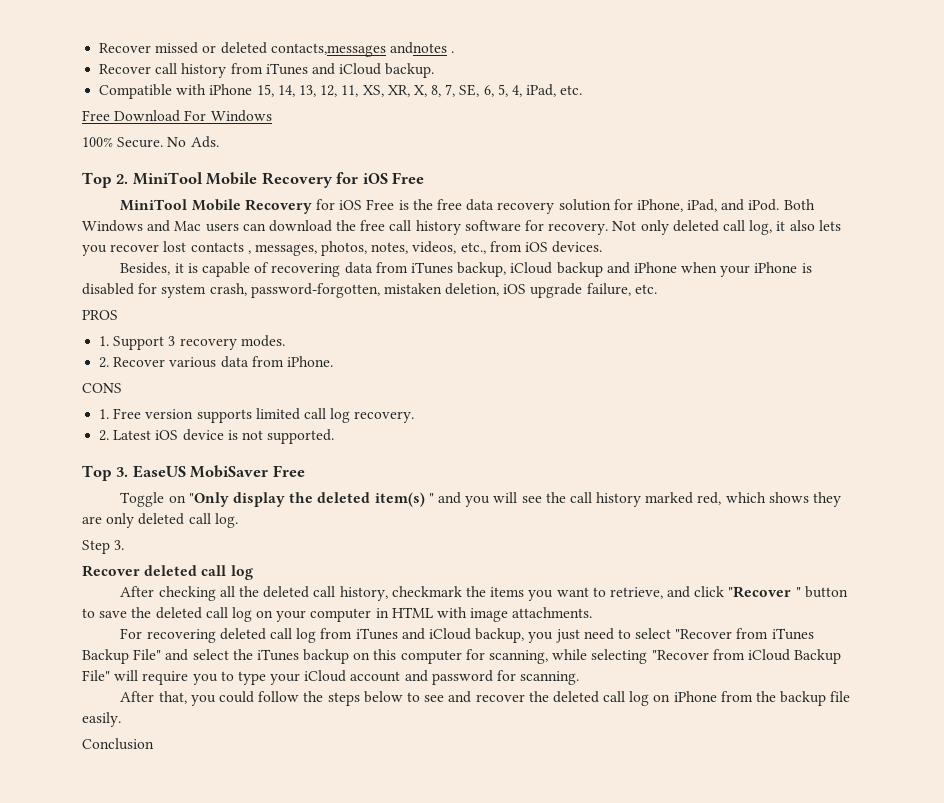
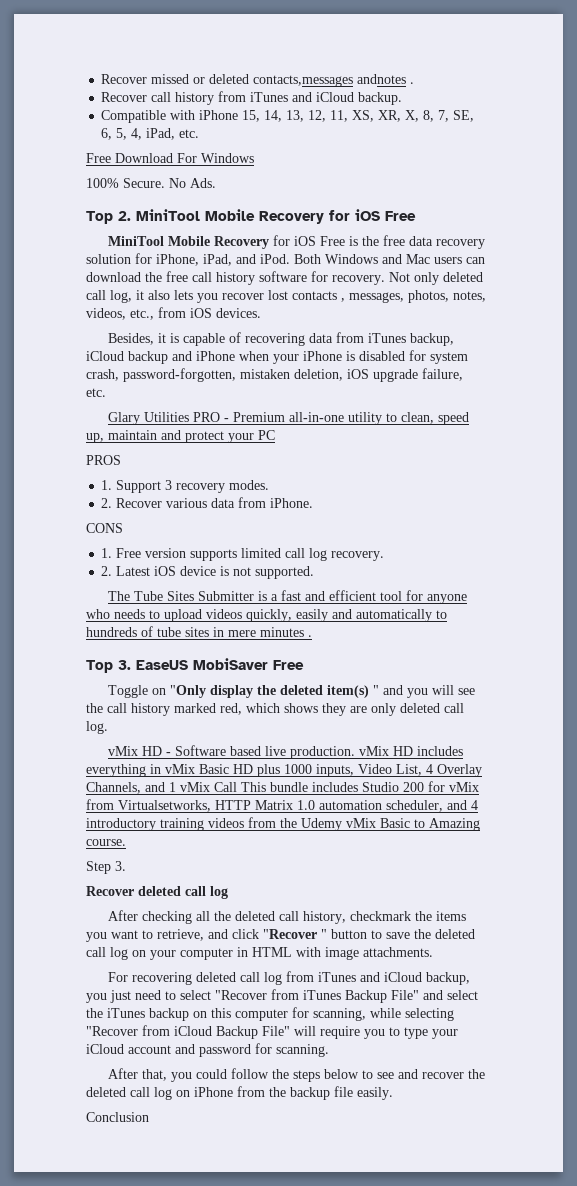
(657, 289) none -> [107,412,469,425] [86,430,275,443] // Glary Utilities PRO - Premium all-in-one utility to clean, speed up, maintain and protect your PC
(335, 436) none -> [107,590,467,604] [86,609,447,622] [86,626,312,637] // The Tube Sites Submitter is a fast and efficient tool for anyone who needs to upload videos quickly, easily and automatically to hundreds of tube sites in mere minutes .
(238, 520) none -> [107,745,463,759] [86,764,482,777] [86,781,479,794] [86,799,478,812] [86,817,480,831] [86,839,126,846] // vMix HD - Software based live production. vMix HD includes everything in vMix Basic HD plus 1000 inputs, Video List, 4 Overlay Channels, and 1 vMix Call This bundle includes Studio 200 for vMix from Virtualsetworks, HTTP Matrix 1.0 automation scheduler, and 4 introductory training videos from the Udemy vMix Basic to Amazing course.

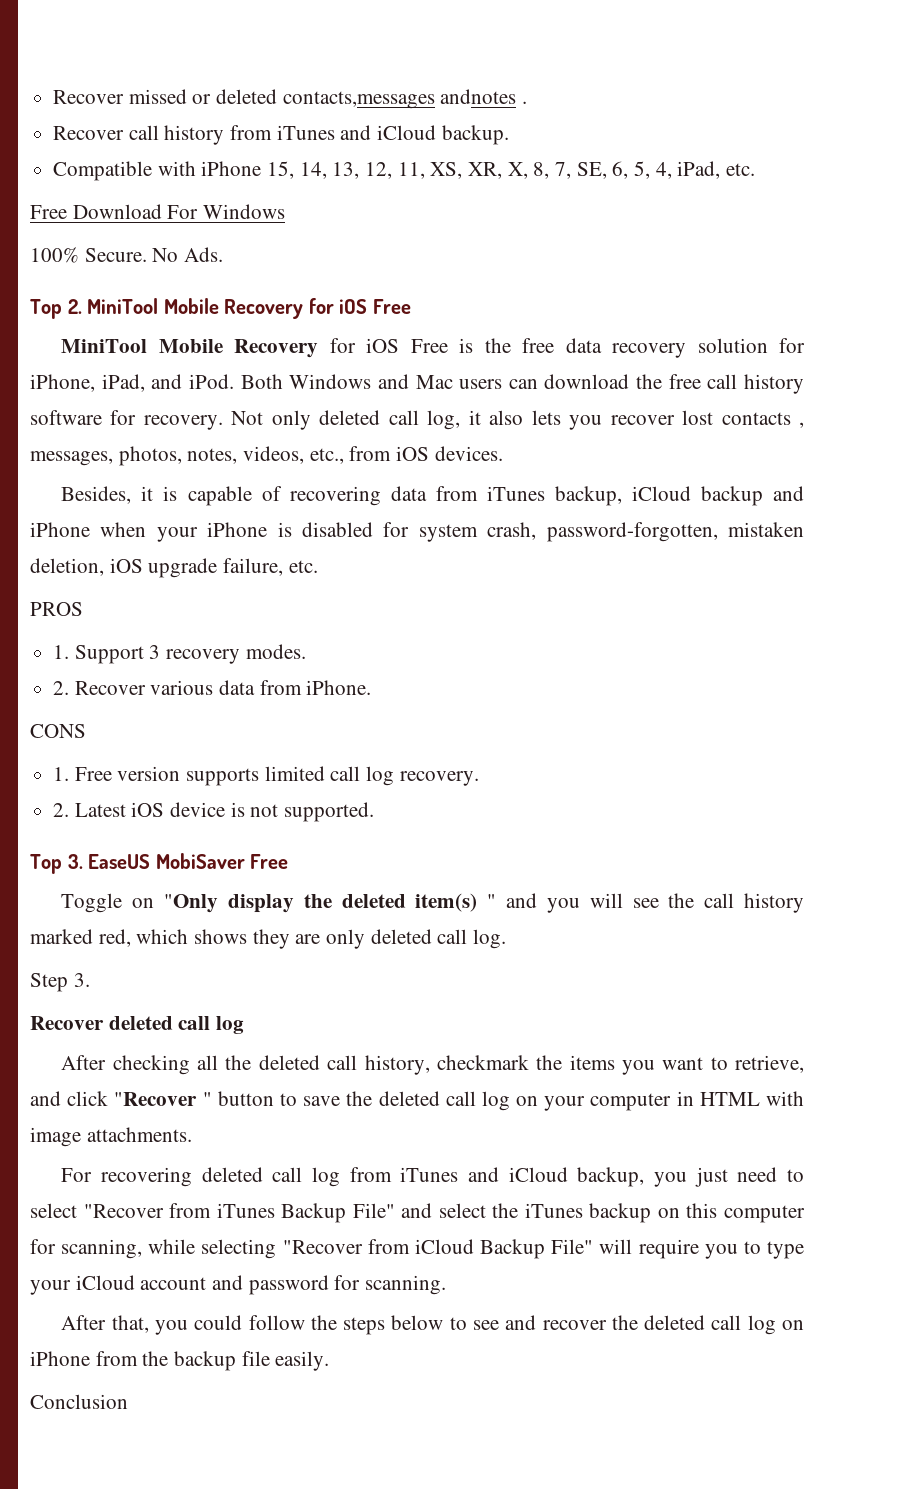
[107,412,469,425] [86,430,275,443] // Glary Utilities PRO - Premium all-in-one utility to clean, speed up, maintain and protect your PC -> (318, 566) none
[107,590,467,604] [86,609,447,622] [86,626,312,637] // The Tube Sites Submitter is a fast and efficient tool for anyone who needs to upload videos quickly, easily and automatically to hundreds of tube sites in mere minutes . -> (375, 812) none
[107,745,463,759] [86,764,482,777] [86,781,479,794] [86,799,478,812] [86,817,480,831] [86,839,126,846] // vMix HD - Software based live production. vMix HD includes everything in vMix Basic HD plus 1000 inputs, Video List, 4 Overlay Channels, and 1 vMix Call This bundle includes Studio 200 for vMix from Virtualsetworks, HTTP Matrix 1.0 automation scheduler, and 4 introductory training videos from the Udemy vMix Basic to Amazing course. -> (507, 939) none

